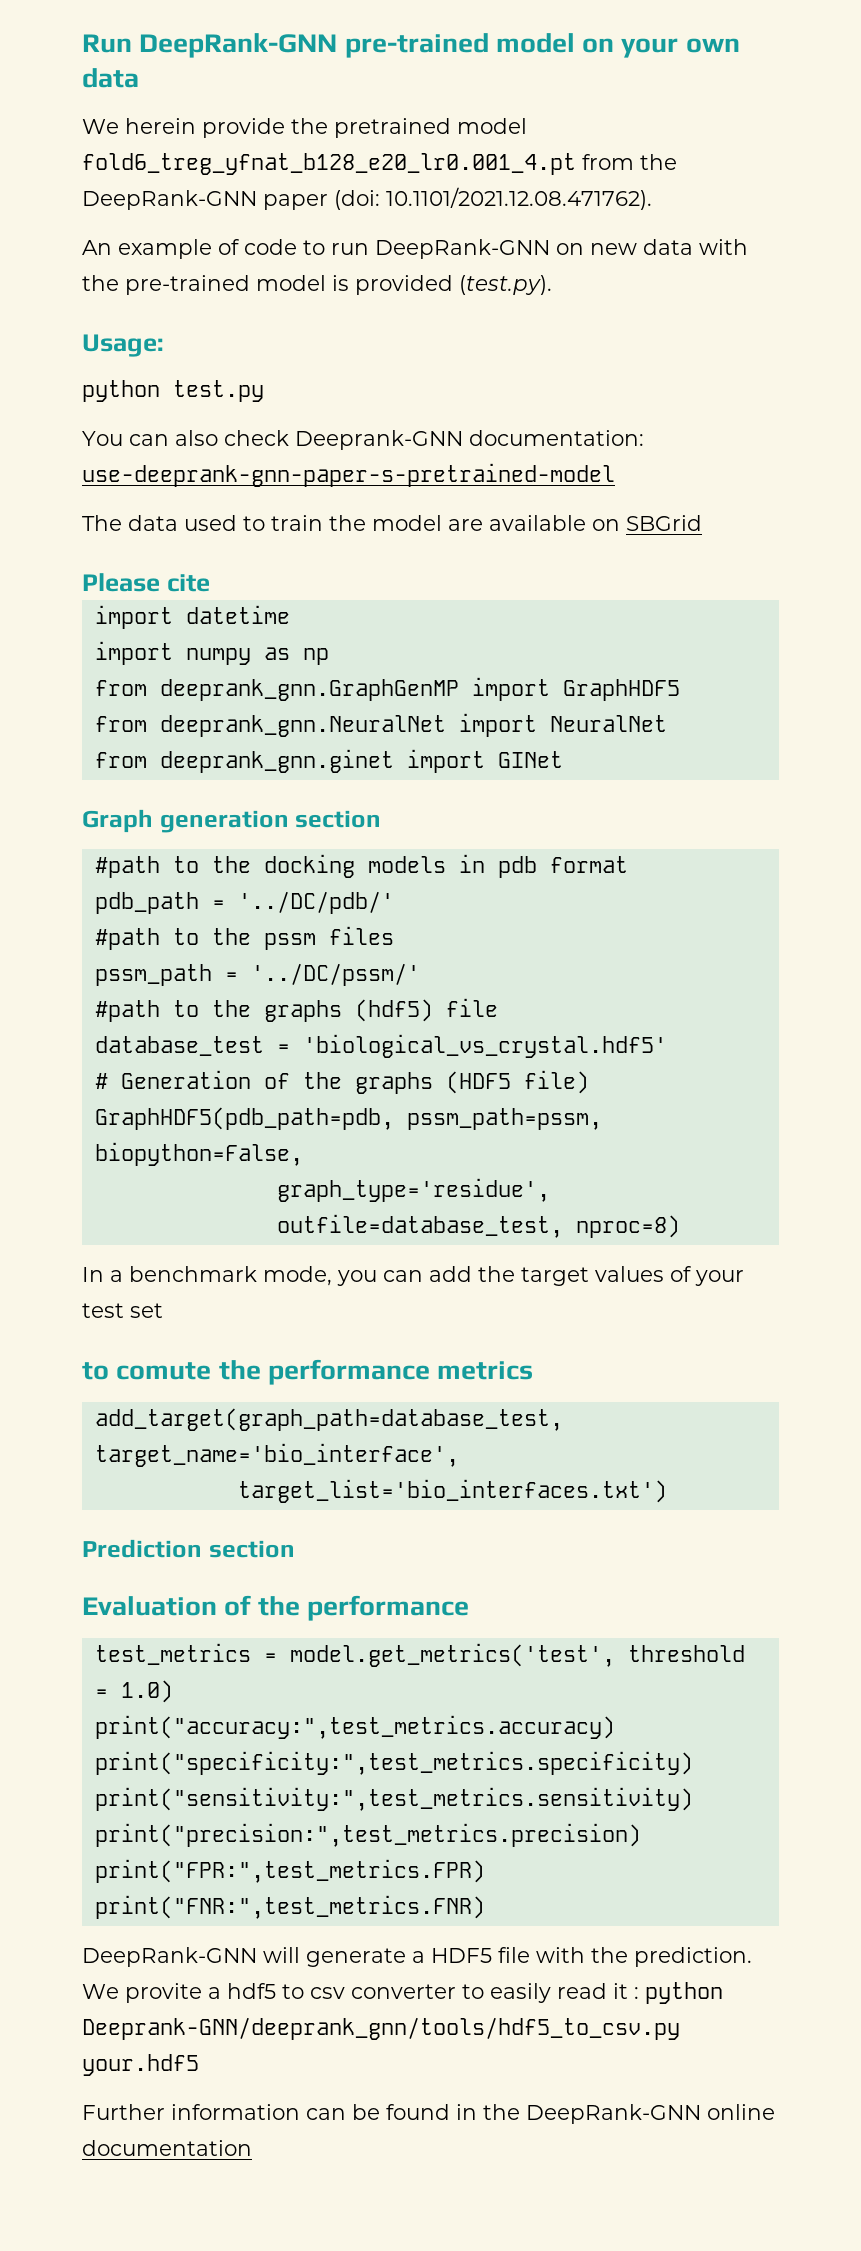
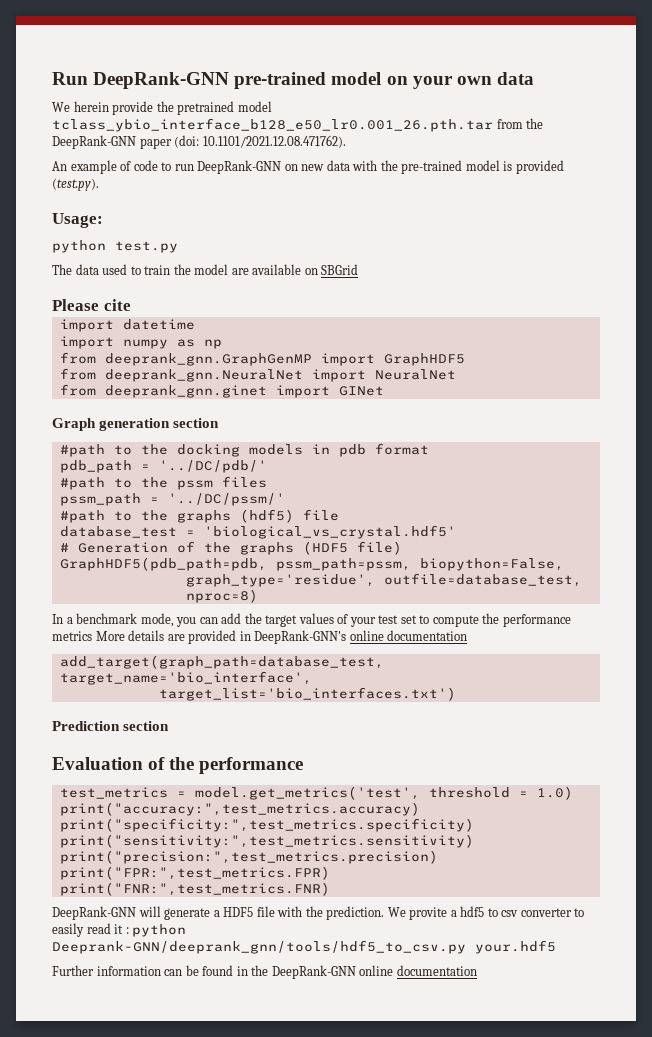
[82,153,576,175] fold6_treg_yfnat_b128_e20_lr0.001_4.pt -> [52,118,493,132] tclass_ybio_interface_b128_e50_lr0.001_26.pth.tar
[82,430,644,450] [82,463,615,487] // You can also check Deeprank-GNN documentation: use-deeprank-gnn-paper-s-pretrained-model -> (178, 247) none
[82,1362,212,1380] // to comute -> [419,615,479,627] to compute
(534, 1370) none -> [95,630,468,644] More details are provided in DeepRank-GNN's online documentation

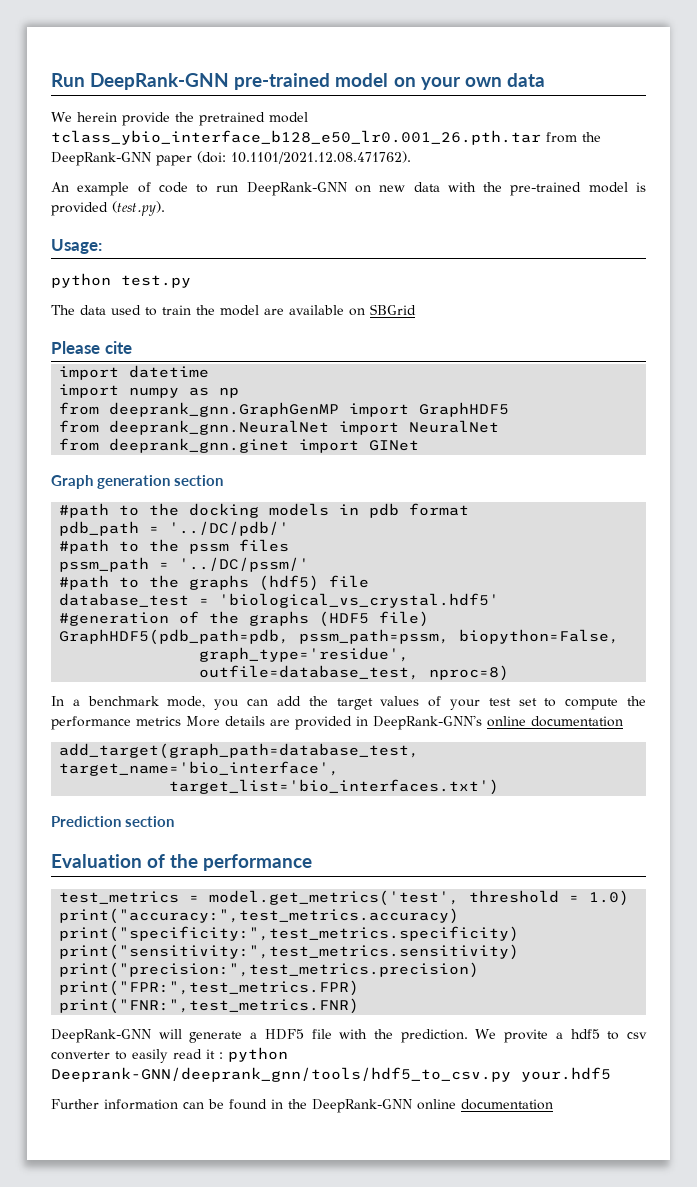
[59,542,168,553] # Generation -> [59,612,170,626] #generation

